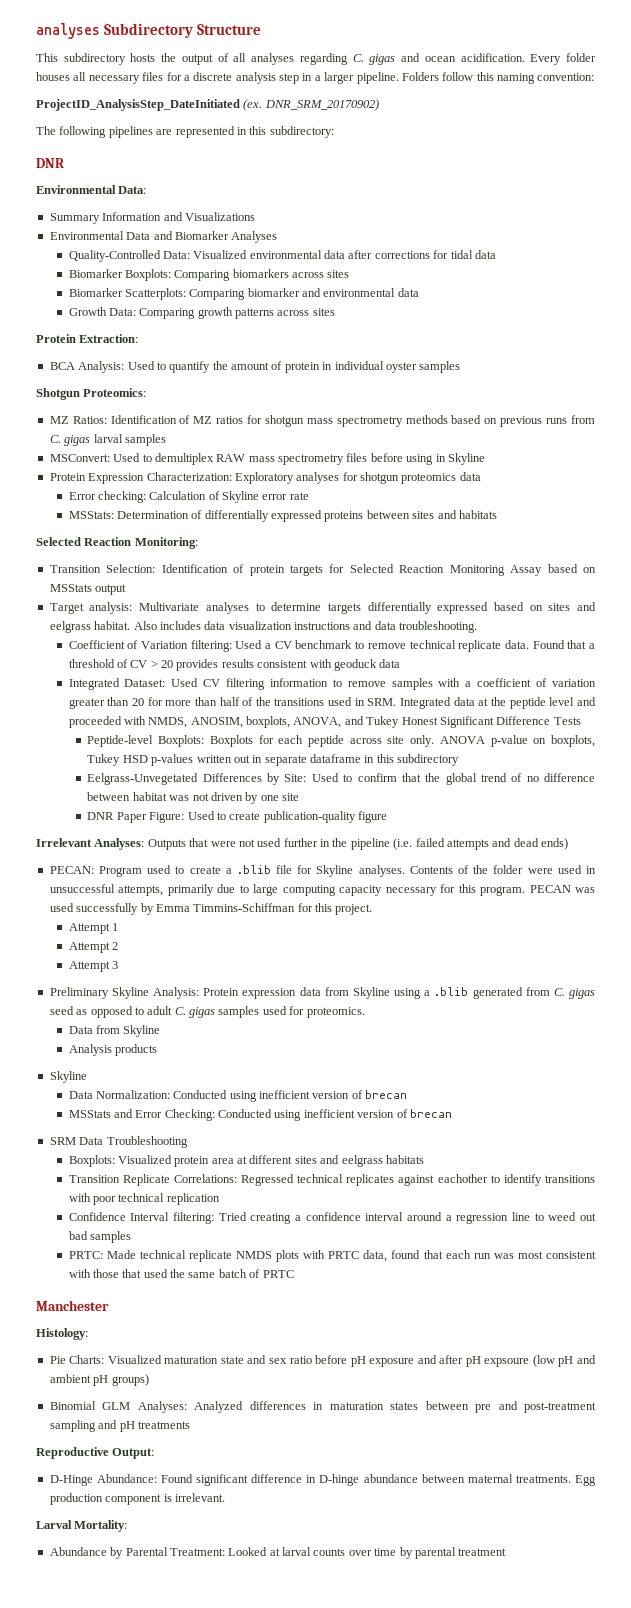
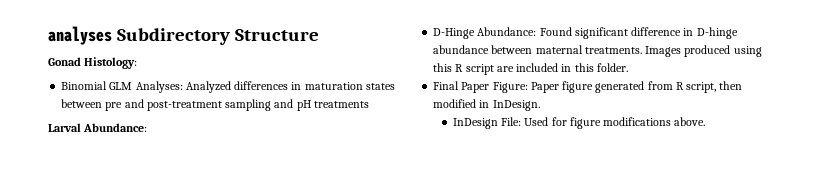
[36,53,596,65] [36,72,595,84] [36,99,379,111] [36,126,334,138] [36,158,64,168] [36,185,147,194] [49,212,255,224] [49,231,278,243] [68,250,496,262] [68,269,350,281] [68,288,419,300] [68,307,335,319] [36,334,139,343] [49,361,461,373] [36,388,147,400] [49,415,595,427] [49,434,166,446] [49,453,485,465] [49,472,481,484] [68,491,309,503] [68,510,497,522] [36,537,198,549] [49,564,596,576] [49,584,127,595] [49,602,596,614] [49,621,478,633] [68,640,595,652] [68,659,401,671] [68,678,596,690] [68,697,596,709] [68,716,581,728] [87,735,595,747] [87,754,460,766] [87,773,595,785] [87,792,300,804] [87,811,388,823] [36,838,568,850] [49,865,596,877] [49,884,595,896] [49,903,373,915] [68,923,118,934] [68,942,118,953] [68,961,118,972] [49,987,595,999] [49,1006,365,1018] [68,1025,161,1037] [68,1044,157,1056] [49,1071,87,1083] [68,1090,408,1102] [68,1109,452,1121] [49,1136,188,1148] [68,1155,424,1167] [68,1174,595,1186] [68,1193,220,1205] [68,1212,596,1224] [68,1231,131,1243] [68,1250,597,1262] [68,1269,294,1278] [36,1300,109,1311] [36,1328,88,1340] [49,1355,596,1367] [49,1374,149,1386] This subdirectory hosts the output of all analyses regarding C. gigas and ocean acidification. Every folder houses all necessary files for a discrete analysis step in a larger pipeline. Folders follow this naming convention: // ProjectID_AnalysisStep_DateInitiated (ex. DNR_SRM_20170902) // The following pipelines are represented in this subdirectory: // DNR // Environmental Data: // Summary Information and Visualizations // Environmental Data and Biomarker Analyses // Quality-Controlled Data: Visualized environmental data after corrections for tidal data // Biomarker Boxplots: Comparing biomarkers across sites // Biomarker Scatterplots: Comparing biomarker and environmental data // Growth Data: Comparing growth patterns across sites // Protein Extraction: // BCA Analysis: Used to quantify the amount of protein in individual oyster samples // Shotgun Proteomics: // MZ Ratios: Identification of MZ ratios for shotgun mass spectrometry methods based on previous runs from C. gigas larval samples // MSConvert: Used to demultiplex RAW mass spectrometry files before using in Skyline // Protein Expression Characterization: Exploratory analyses for shotgun proteomics data // Error checking: Calculation of Skyline error rate // MSStats: Determination of differentially expressed proteins between sites and habitats // Selected Reaction Monitoring: // Transition Selection: Identification of protein targets for Selected Reaction Monitoring Assay based on MSStats output // Target analysis: Multivariate analyses to determine targets differentially expressed based on sites and eelgrass habitat. Also includes data visualization instructions and data troubleshooting. // Coefficient of Variation filtering: Used a CV benchmark to remove technical replicate data. Found that a threshold of CV > 20 provides results consistent with geoduck data // Integrated Dataset: Used CV filtering information to remove samples with a coefficient of variation greater than 20 for more than half of the transitions used in SRM. Integrated data at the peptide level and proceeded with NMDS, ANOSIM, boxplots, ANOVA, and Tukey Honest Significant Difference Tests // Peptide-level Boxplots: Boxplots for each peptide across site only. ANOVA p-value on boxplots, Tukey HSD p-values written out in separate dataframe in this subdirectory // Eelgrass-Unvegetated Differences by Site: Used to confirm that the global trend of no difference between habitat was not driven by one site // DNR Paper Figure: Used to create publication-quality figure // Irrelevant Analyses: Outputs that were not used further in the pipeline (i.e. failed attempts and dead ends) // PECAN: Program used to create a .blib file for Skyline analyses. Contents of the folder were used in unsuccessful attempts, primarily due to large computing capacity necessary for this program. PECAN was used successfully by Emma Timmins-Schiffman for this project. // Attempt 1 // Attempt 2 // Attempt 3 // Preliminary Skyline Analysis: Protein expression data from Skyline using a .blib generated from C. gigas seed as opposed to adult C. gigas samples used for proteomics. // Data from Skyline // Analysis products // Skyline // Data Normalization: Conducted using inefficient version of brecan // MSStats and Error Checking: Conducted using inefficient version of brecan // SRM Data Troubleshooting // Boxplots: Visualized protein area at different sites and eelgrass habitats // Transition Replicate Correlations: Regressed technical replicates against eachother to identify transitions with poor technical replication // Confidence Interval filtering: Tried creating a confidence interval around a regression line to weed out bad samples // PRTC: Made technical replicate NMDS plots with PRTC data, found that each run was most consistent with those that used the same batch of PRTC // Manchester // Histology: // Pie Charts: Visualized maturation state and sex ratio before pH exposure and after pH expsoure (low pH and ambient pH groups) -> [48,57,138,69] Gonad Histology:
[36,1447,155,1459] Reproductive Output: -> [48,123,148,132] Larval Abundance:
[575,1475,597,1486] [49,1493,225,1505] [36,1520,128,1532] [49,1547,507,1559] Egg production component is irrelevant. // Larval Mortality: // Abundance by Parental Treatment: Looked at larval counts over time by parental treatment -> [645,45,762,57] [433,63,628,75] [433,81,743,93] [433,99,540,111] [453,117,706,129] Images produced using this R script are included in this folder. // Final Paper Figure: Paper figure generated from R script, then modified in InDesign. // InDesign File: Used for figure modifications above.

